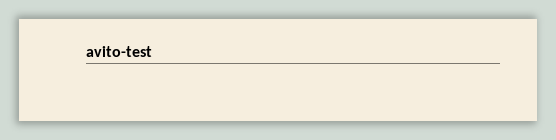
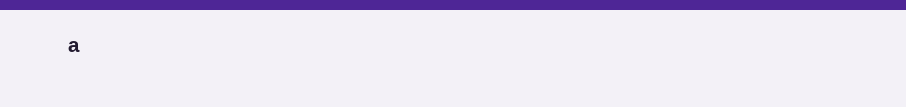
[86,46,152,57] avito-test -> [68,41,80,52] a

